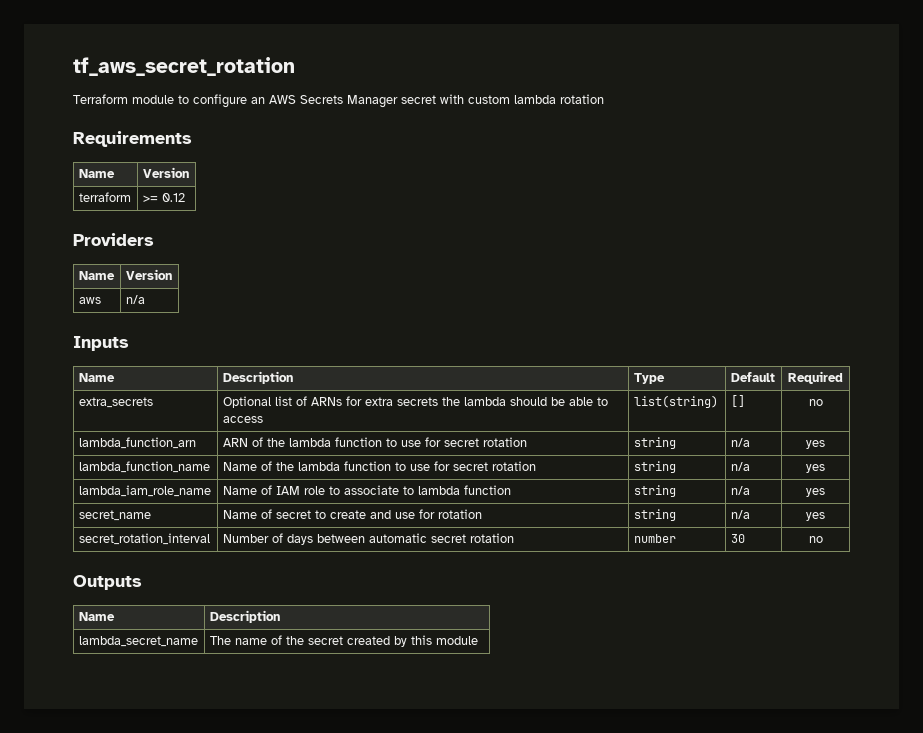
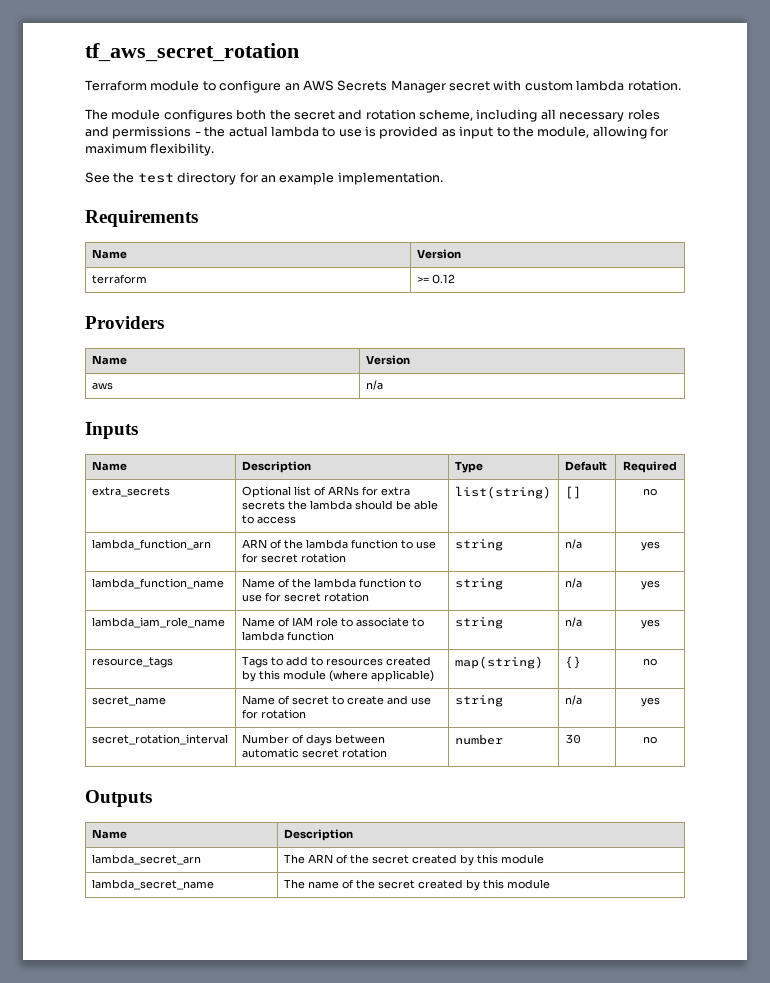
[560,94,604,104] rotation -> [627,80,681,91] [85,109,660,122] [85,126,668,139] [85,143,215,156] [85,172,443,185] rotation. // The module configures both the secret and rotation scheme, including all necessary roles and permissions - the actual lambda to use is provided as input to the module, allowing for maximum flexibility. // See the test directory for an example implementation.
(825, 492) none -> [91,657,173,668] [241,656,431,668] [241,670,434,682] [454,656,543,669] [564,656,581,669] [643,658,657,666] // resource_tags | Tags to add to resources created by this module (where applicable) | map(string) | {} | no
(280, 616) none -> [91,854,201,865] [283,854,544,866] // lambda_secret_arn | The ARN of the secret created by this module

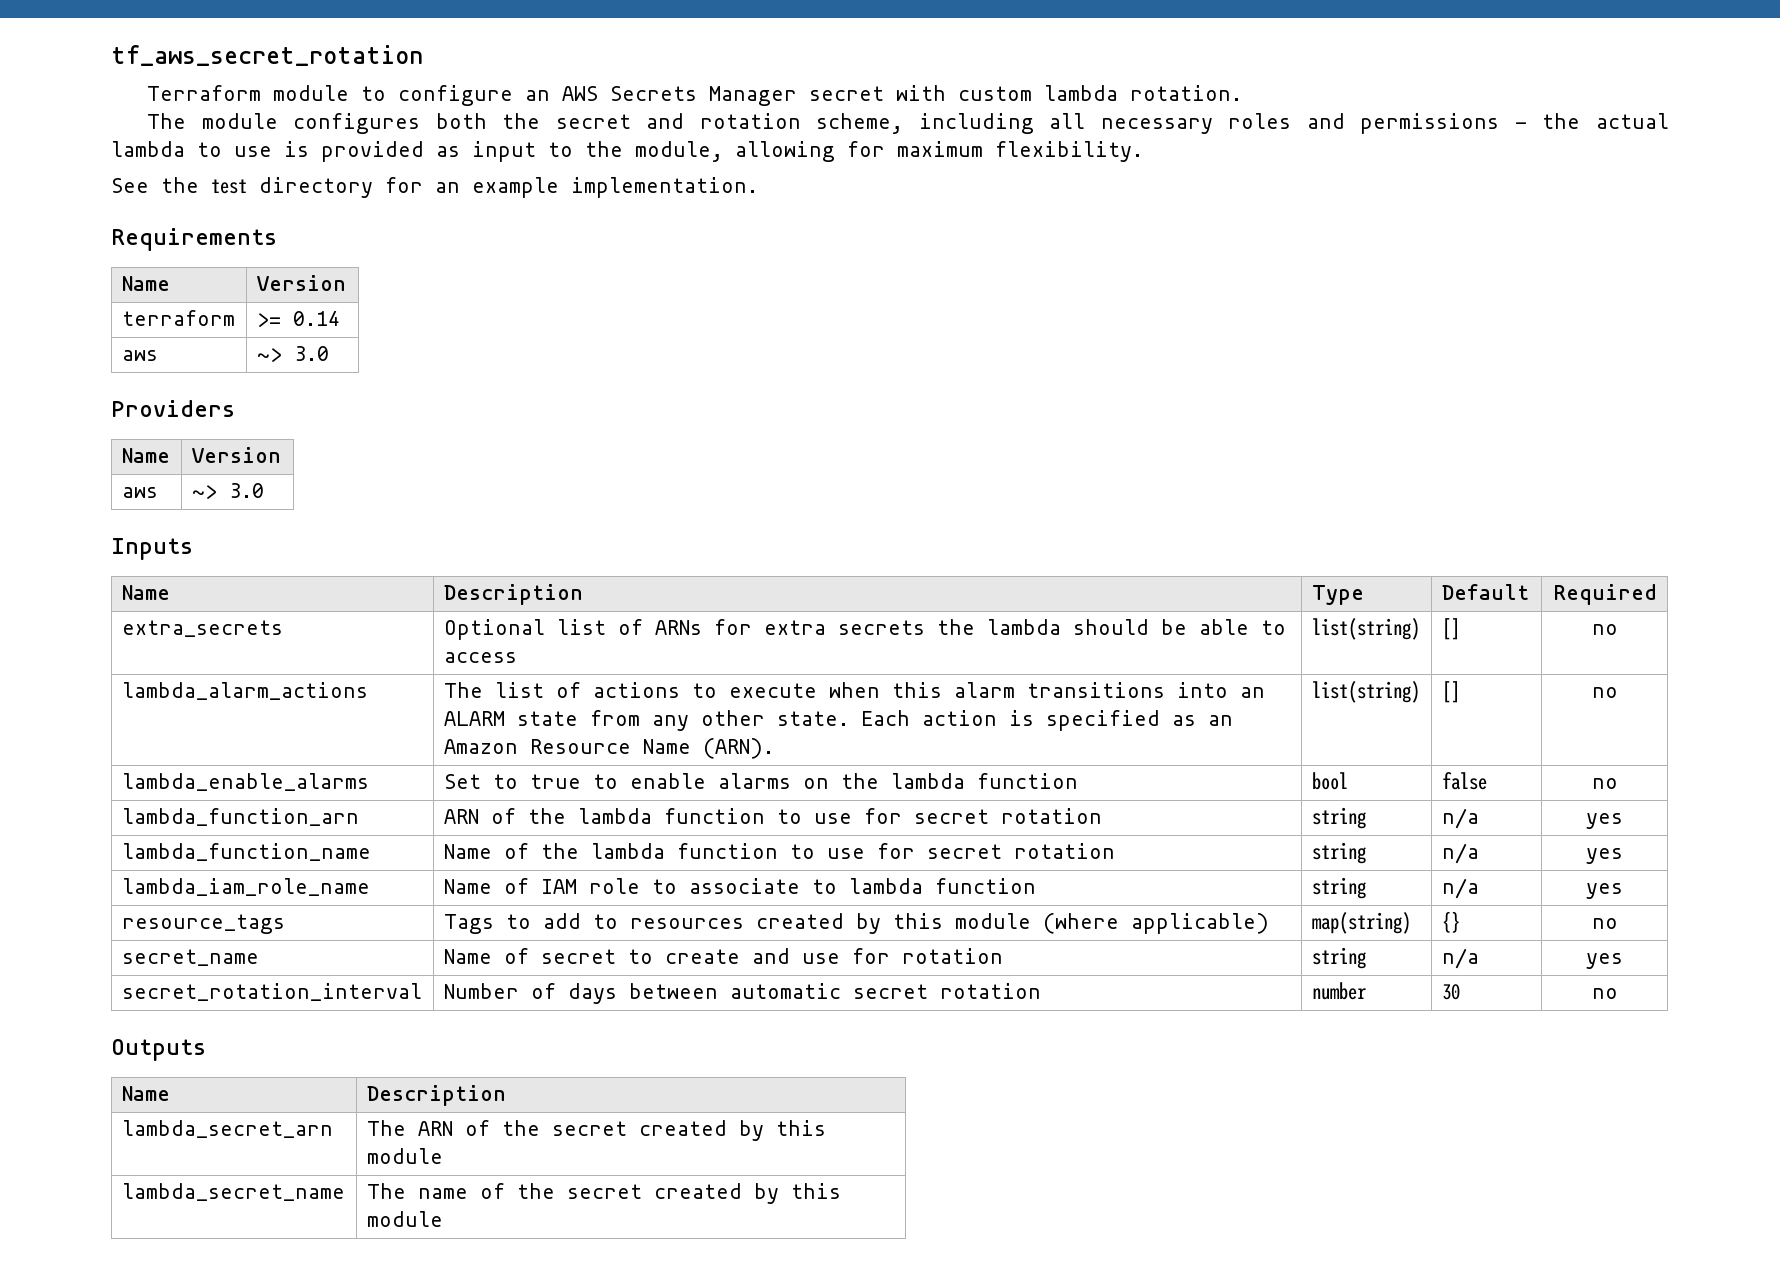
[431,274,455,284] 0.12 -> [292,311,340,326] [121,350,158,361] [256,346,329,362] 0.14 // aws | ~> 3.0
[365,380,383,390] n/a -> [191,483,264,499] ~> 3.0
(657, 492) none -> [121,682,368,700] [443,682,1265,698] [443,710,1233,731] [443,738,774,759] [1311,681,1420,703] [1441,681,1460,703] [1591,687,1618,698] [121,773,369,791] [443,773,1078,789] [1311,772,1348,790] [1441,772,1487,790] [1591,778,1618,789] // lambda_alarm_actions | The list of actions to execute when this alarm transitions into an ALARM state from any other state. Each action is specified as an Amazon Resource Name (ARN). | list(string) | [] | no // lambda_enable_alarms | Set to true to enable alarms on the lambda function | bool | false | no

